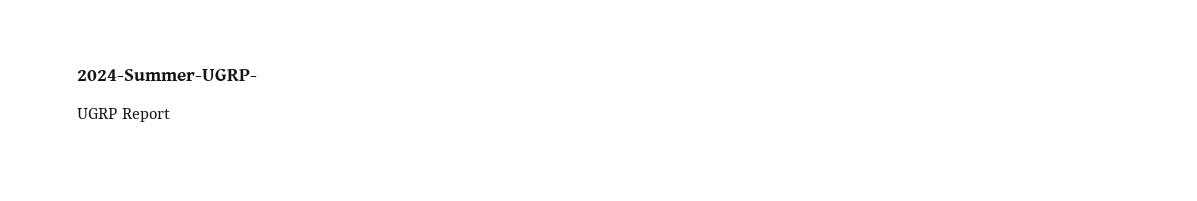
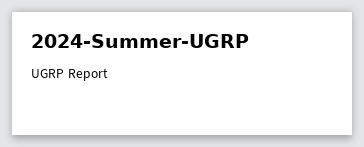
[77,69,257,81] 2024-Summer-UGRP- -> [31,34,249,48] 2024-Summer-UGRP

